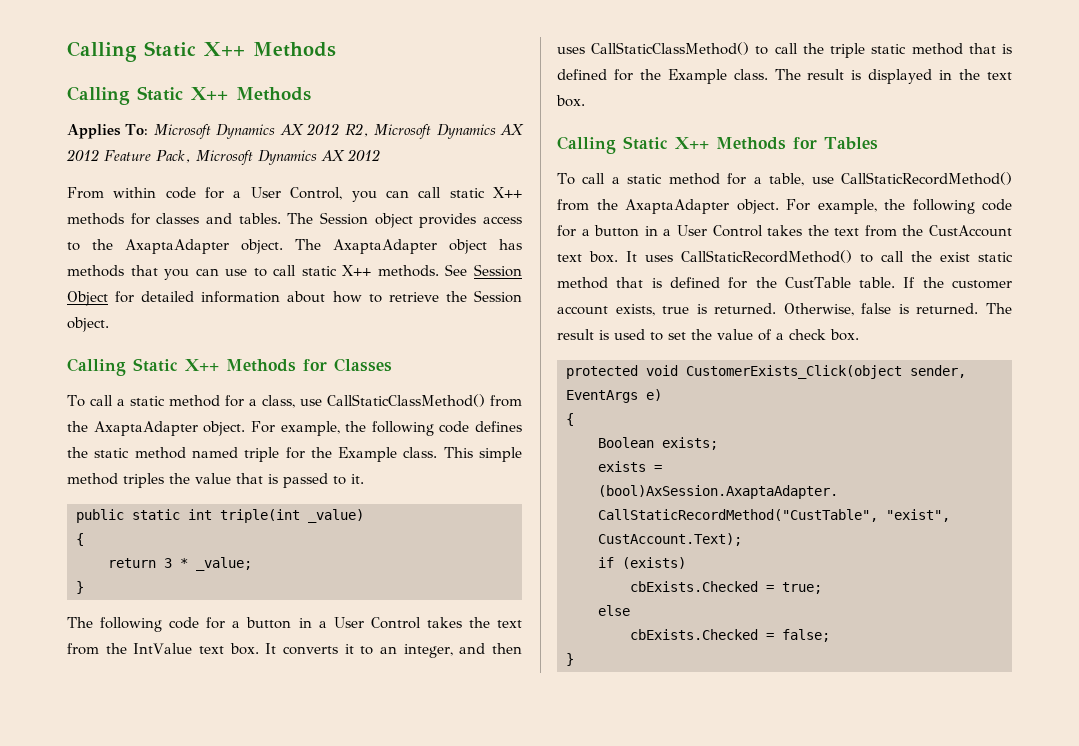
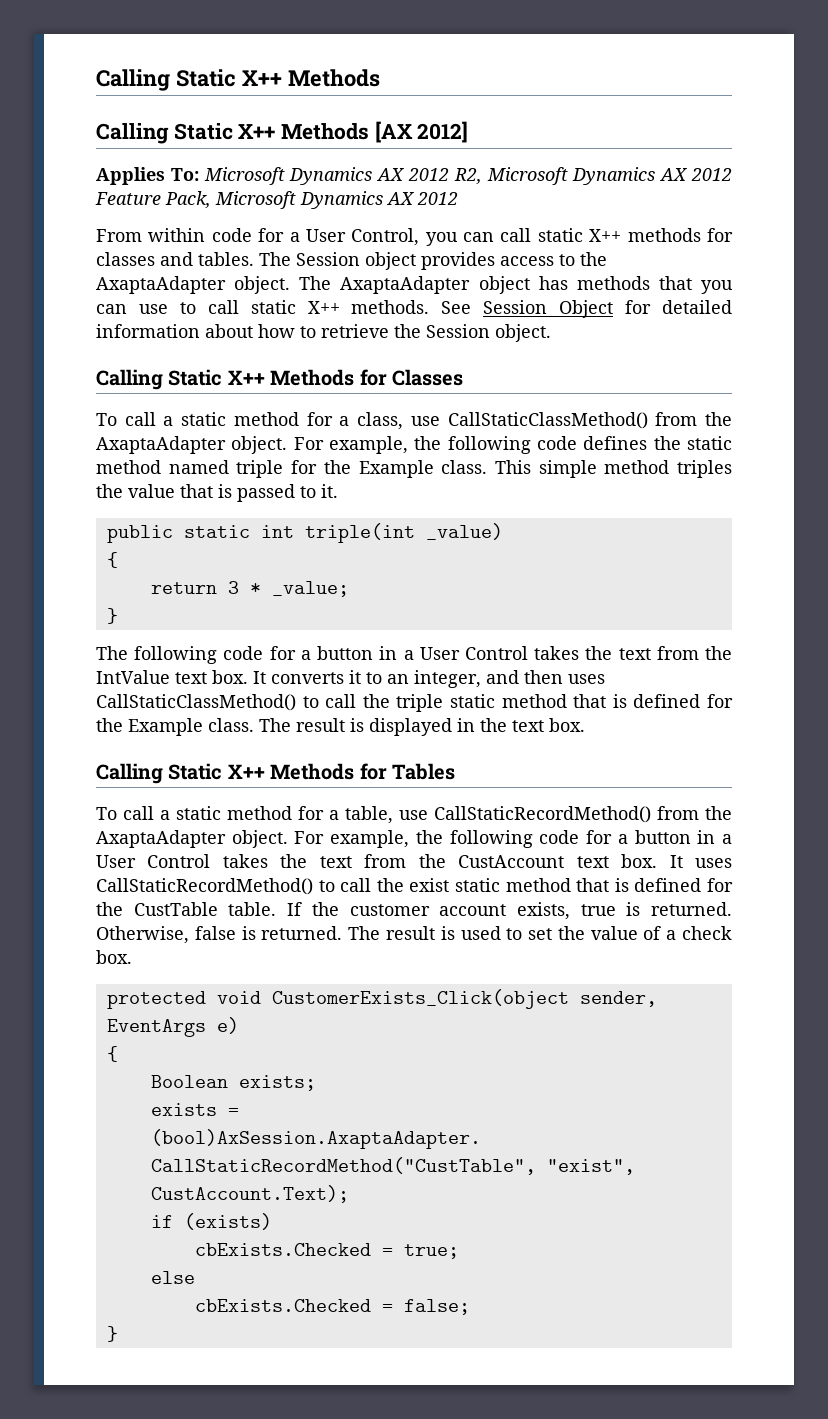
(311, 94) none -> [374,121,469,143] [AX 2012]

